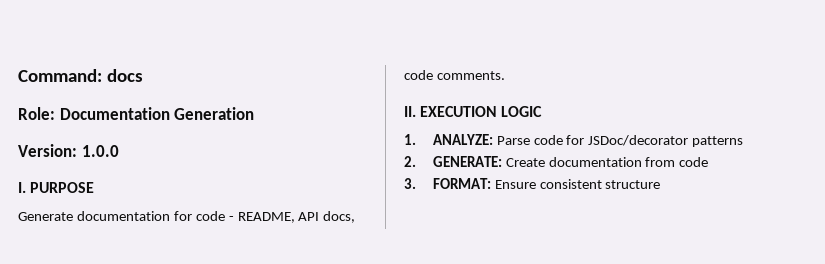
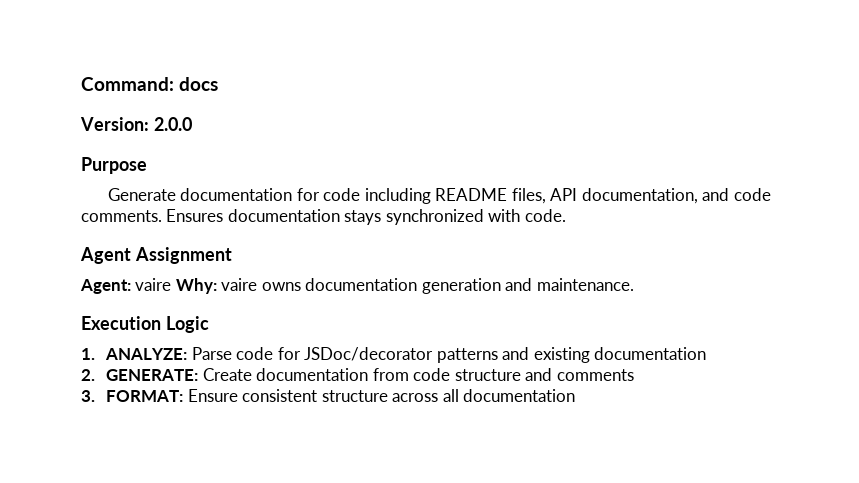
[18,107,255,120] [18,144,119,157] [18,182,95,193] [18,211,356,223] [404,70,505,80] [404,106,543,117] Role: Documentation Generation // Version: 1.0.0 // I. PURPOSE // Generate documentation for code - README, API docs, code comments. // II. EXECUTION LOGIC -> [80,117,192,131] [81,157,147,174] [108,188,771,204] [81,209,566,225] [80,247,232,264] [80,278,634,294] [81,316,209,333] Version: 2.0.0 // Purpose // Generate documentation for code including README files, API documentation, and code comments. Ensures documentation stays synchronized with code. // Agent Assignment // Agent: vaire Why: vaire owns documentation generation and maintenance. // Execution Logic
(744, 141) none -> [502,347,707,363] and existing documentation
(709, 162) none -> [454,368,634,381] structure and comments
(661, 184) none -> [392,389,576,402] across all documentation

